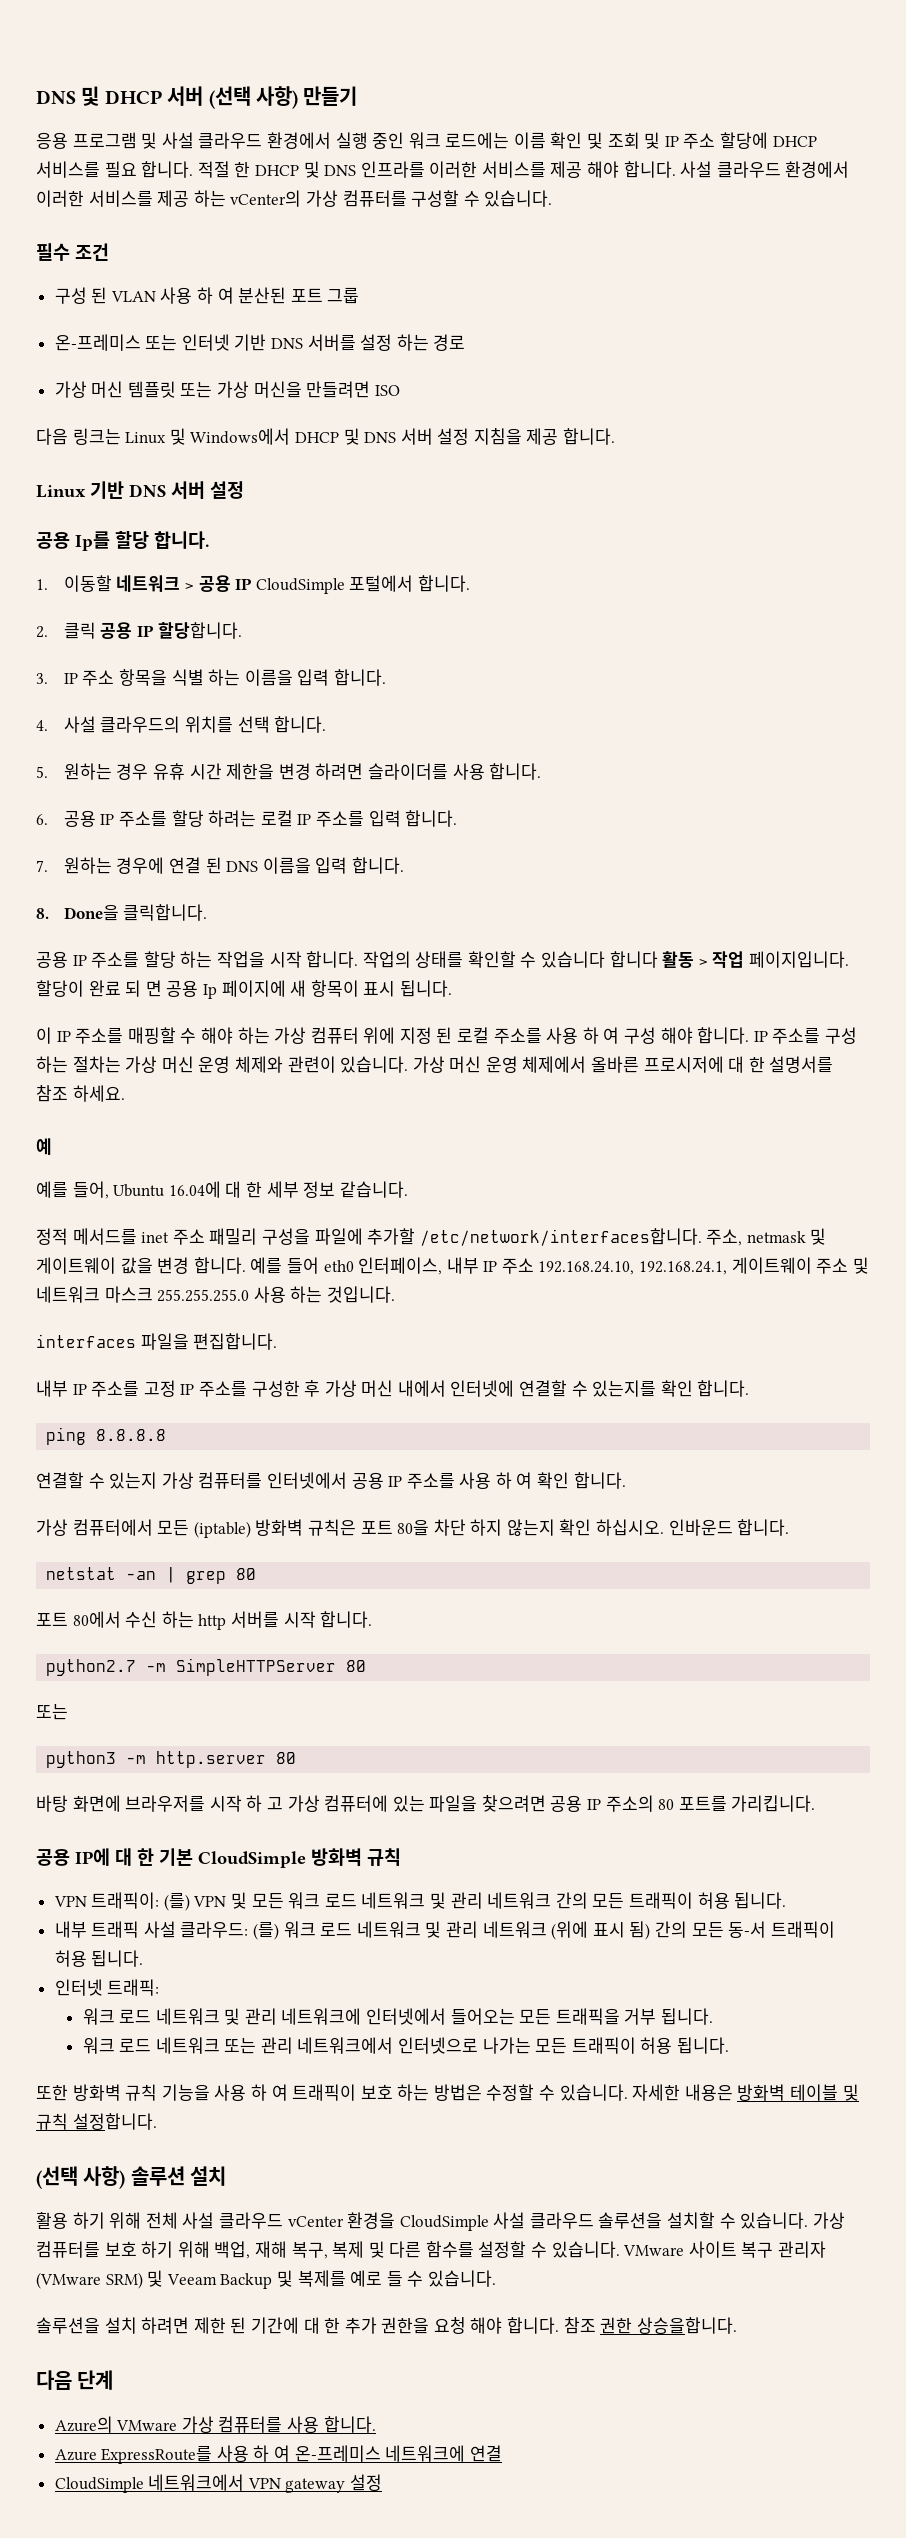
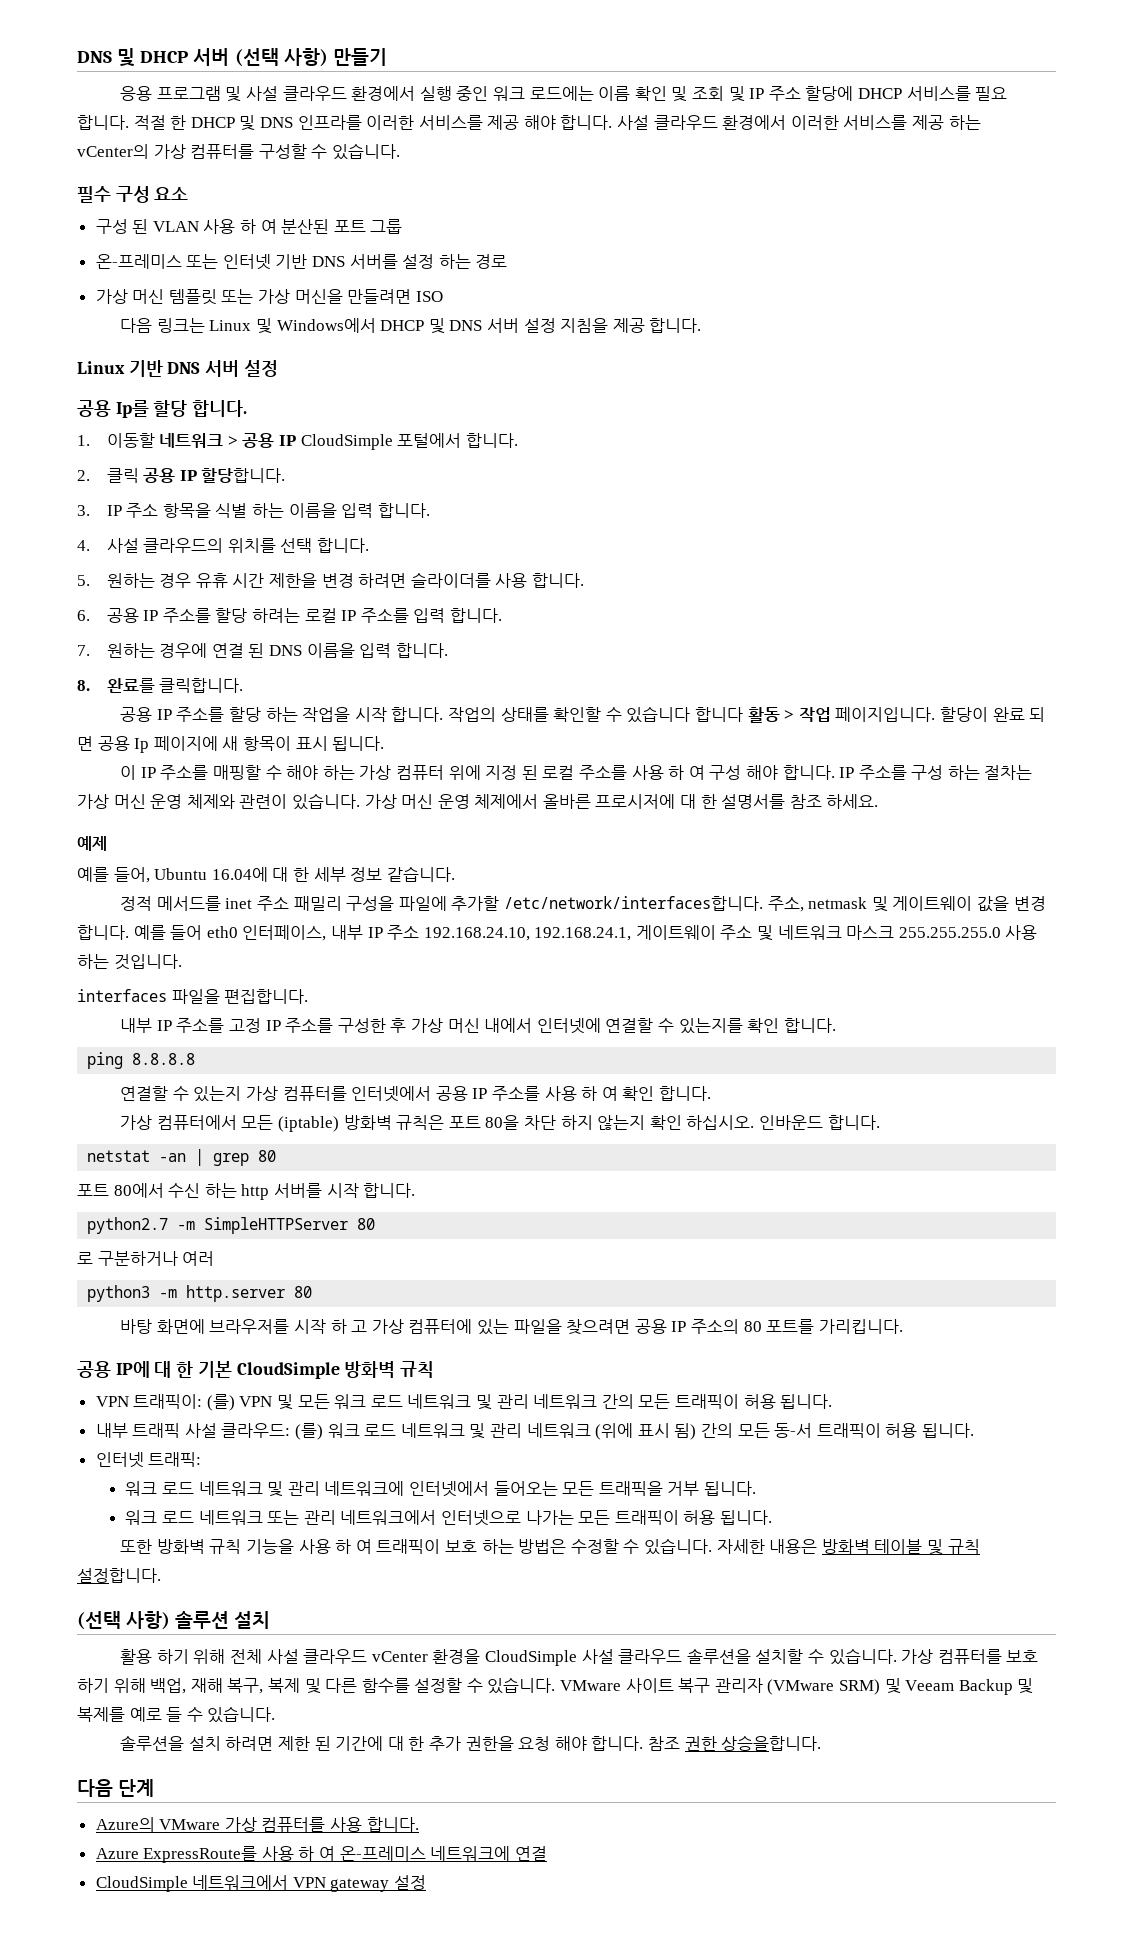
[75,243,109,261] 조건 -> [115,186,189,203] 구성 요소
[63,904,119,921] Done을 -> [106,678,155,693] 완료를
[36,1138,52,1155] 예 -> [77,836,107,851] 예제
[36,1703,68,1720] 또는 -> [77,1251,215,1266] 로 구분하거나 여러

